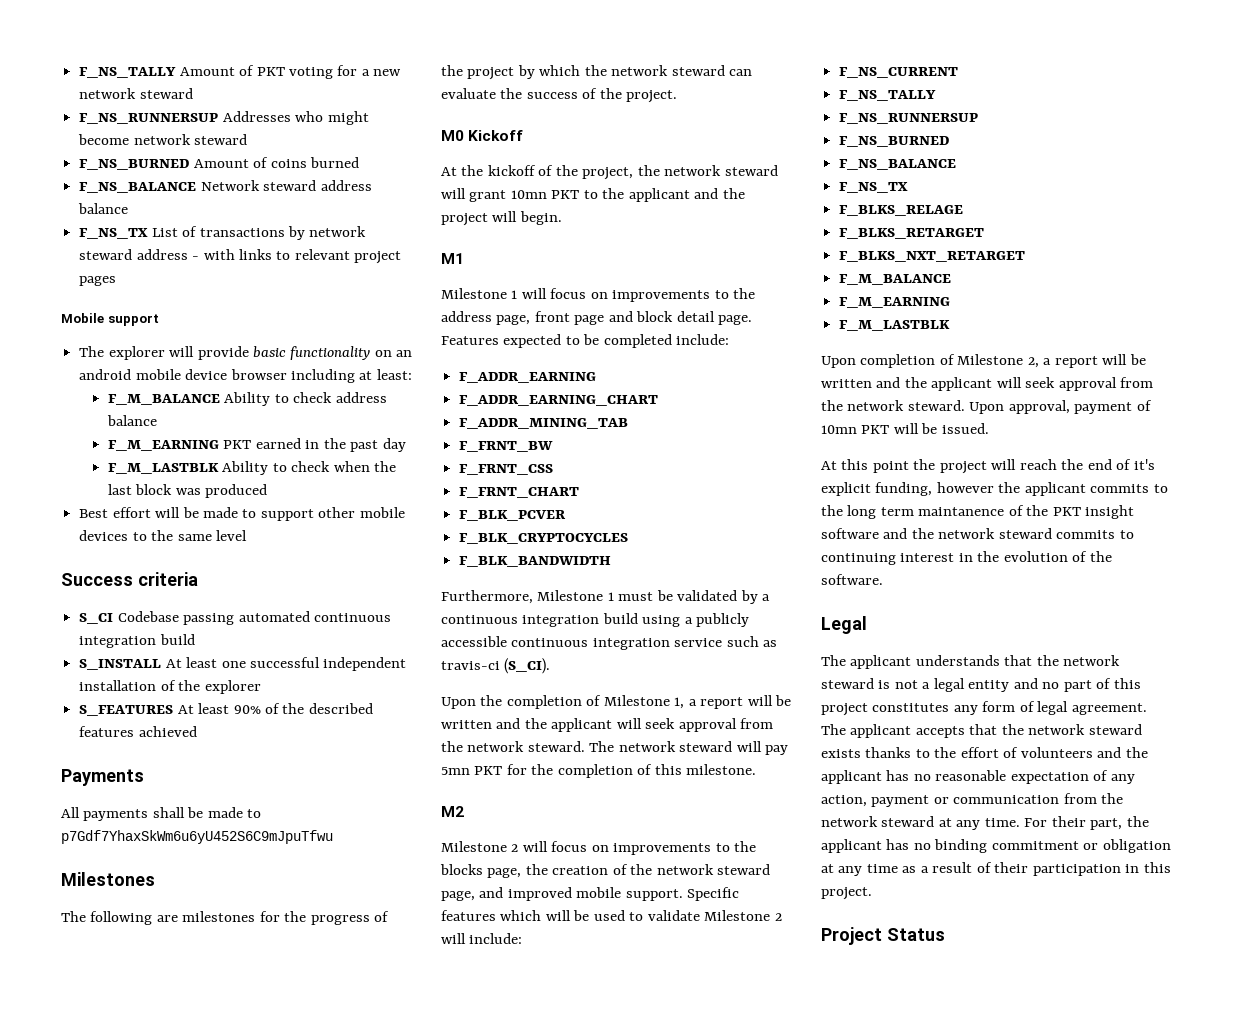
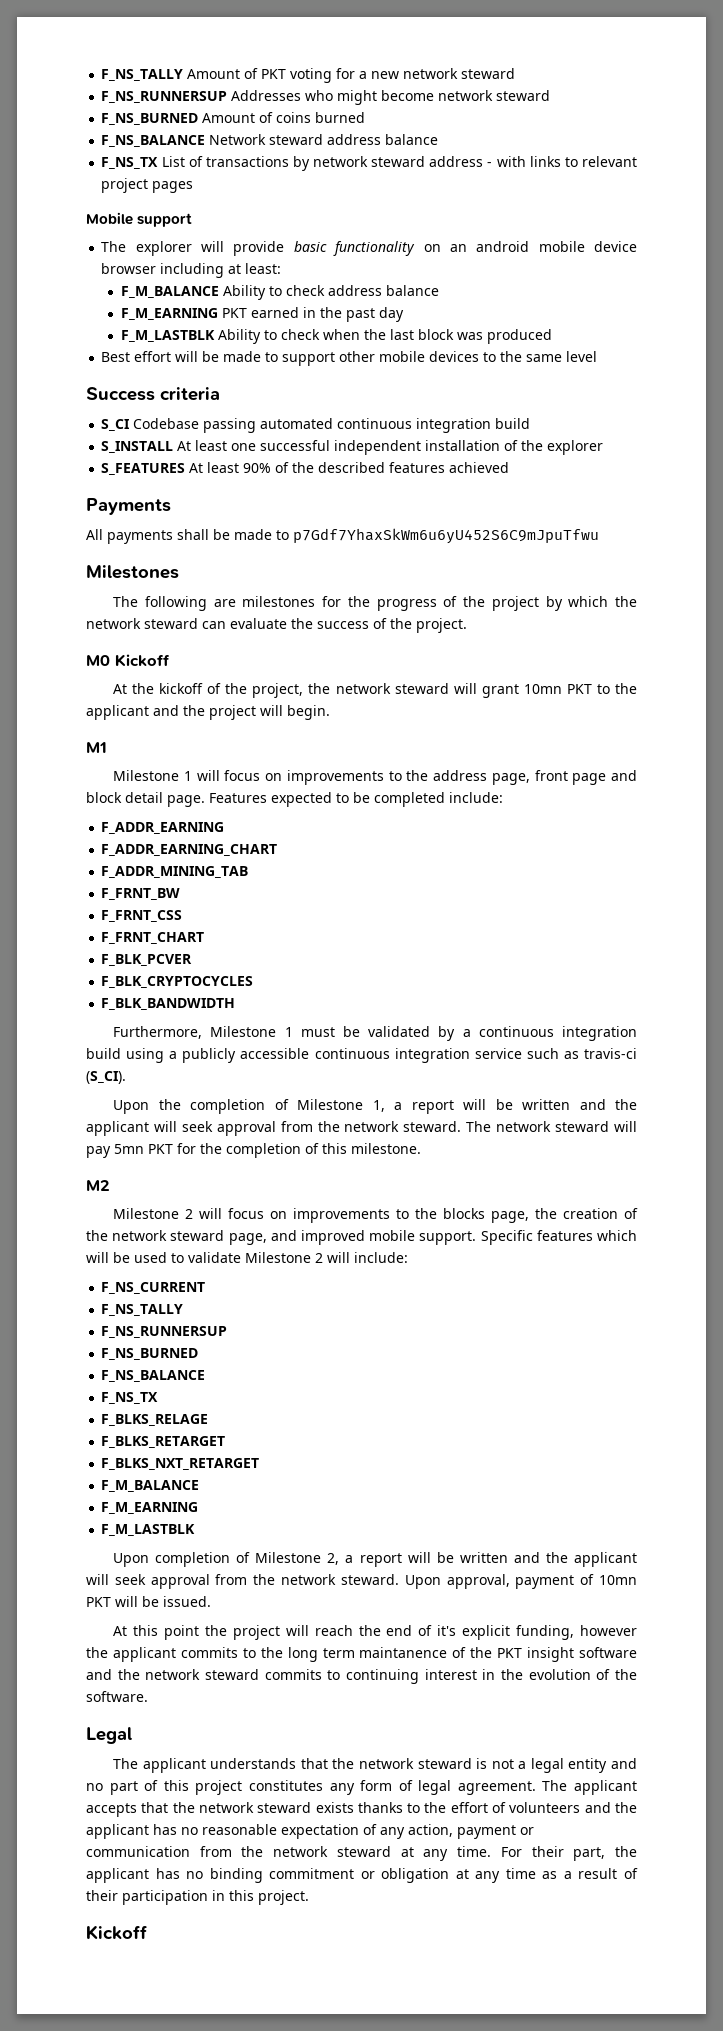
[821,927,945,945] Project Status -> [86,1925,148,1940] Kickoff

